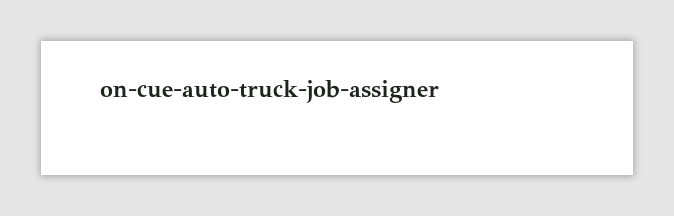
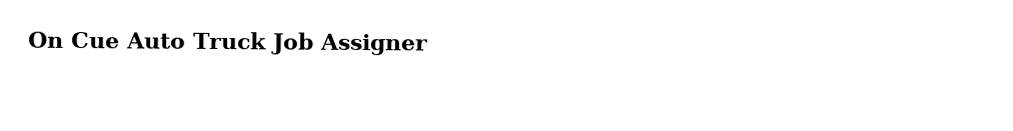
[100,80,439,103] on-cue-auto-truck-job-assigner -> [28,31,428,56] On Cue Auto Truck Job Assigner

